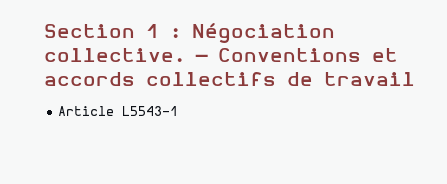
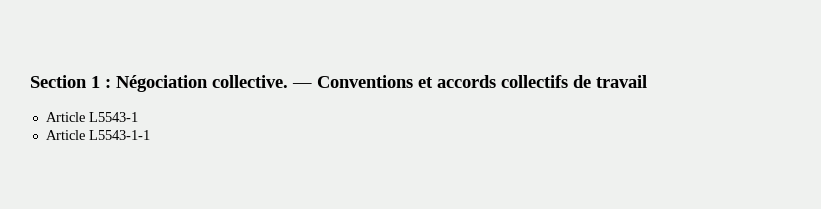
(179, 111) none -> [45,130,150,140] // Article L5543-1-1

